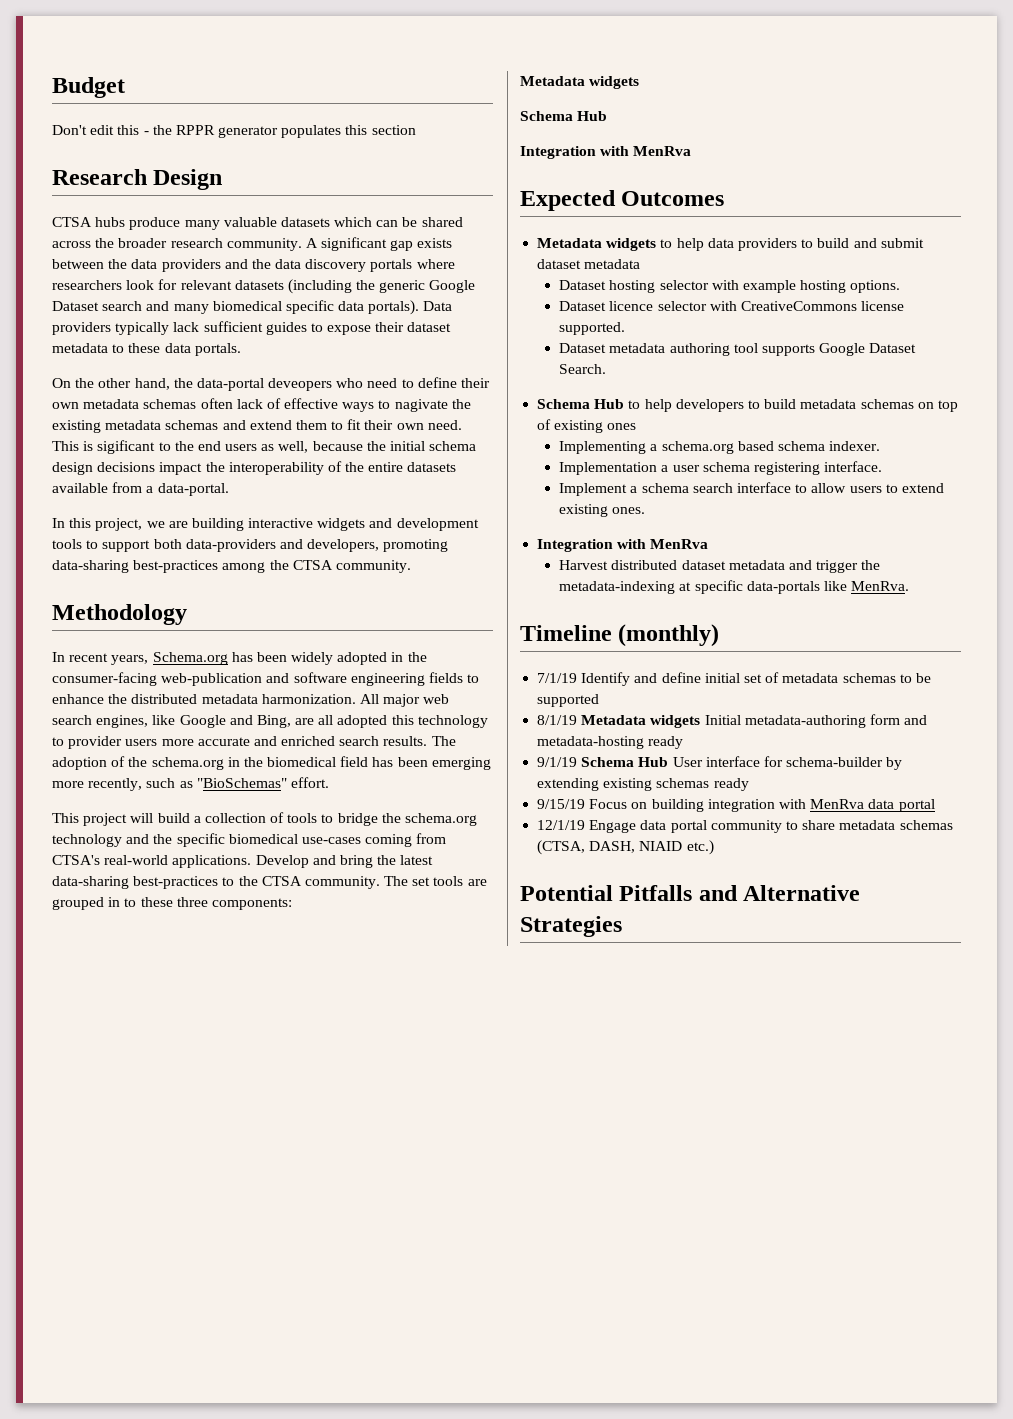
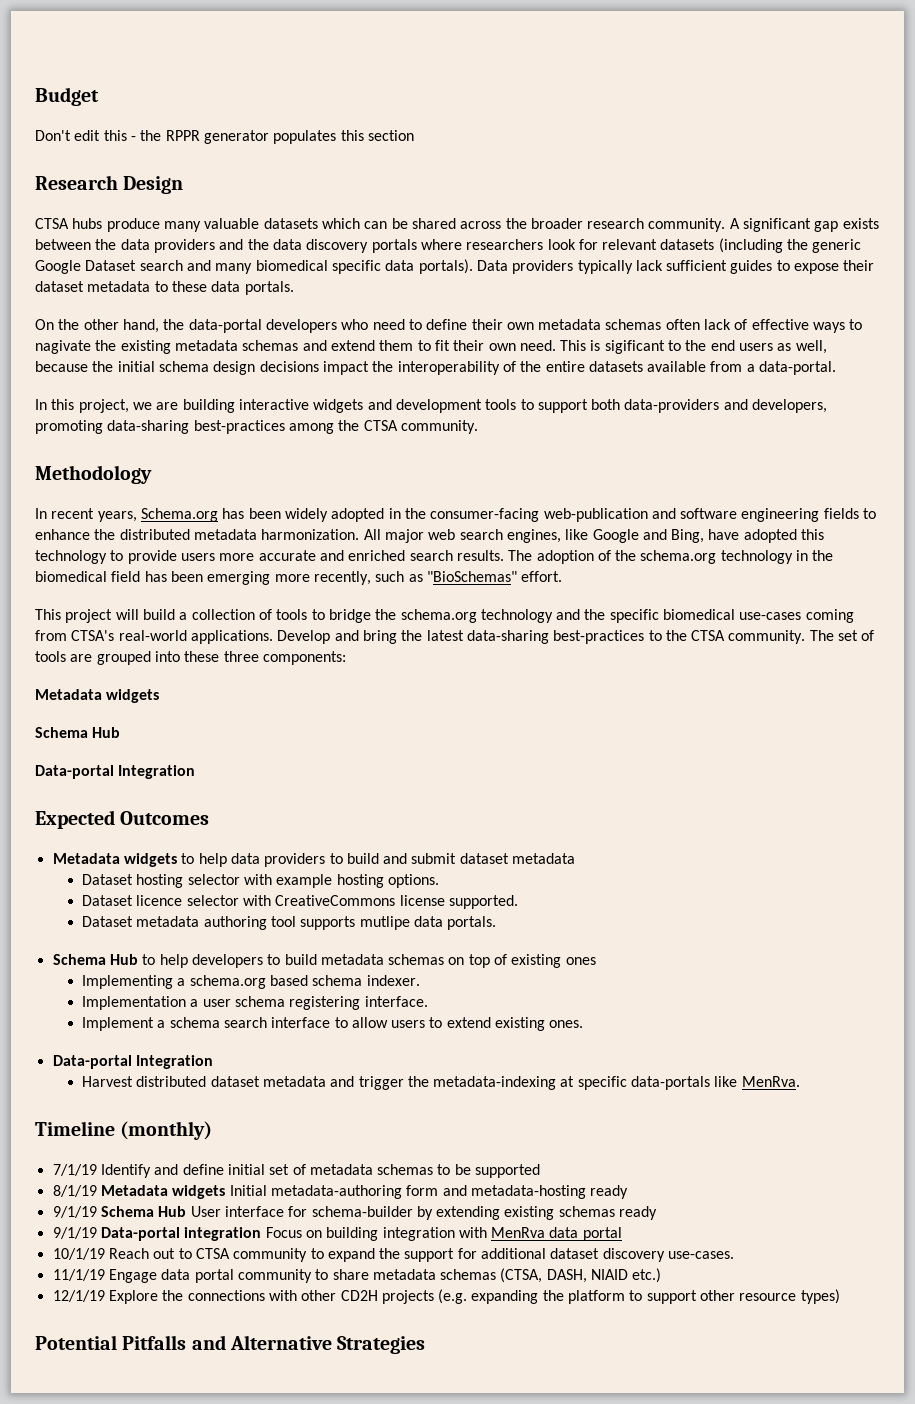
[268,378,333,391] deveopers -> [265,319,337,333] developers
[295,715,334,725] are all -> [708,529,740,540] have
[68,736,123,749] provider -> [127,550,177,564] provide
(224, 763) none -> [720,550,793,564] technology
(431, 881) none -> [861,630,875,641] of
[108,897,137,907] in to -> [154,651,180,662] into
[520,146,692,159] Integration with MenRva -> [35,765,196,779] Data-portal Integration
[819,343,917,356] [559,364,607,374] Google Dataset Search. -> [359,916,497,930] mutlipe data portals.
[537,539,709,552] Integration with MenRva -> [52,1055,213,1069] Data-portal Integration
[537,799,586,809] 9/15/19 -> [52,1227,262,1241] 9/1/19 Data-portal integration
[537,820,586,830] 12/1/19 -> [52,1248,735,1262] [52,1269,105,1281] 10/1/19 Reach out to CTSA community to expand the support for additional dataset discovery use-cases. // 11/1/19
(714, 847) none -> [52,1289,840,1304] // 12/1/19 Explore the connections with other CD2H projects (e.g. expanding the platform to support other resource types)

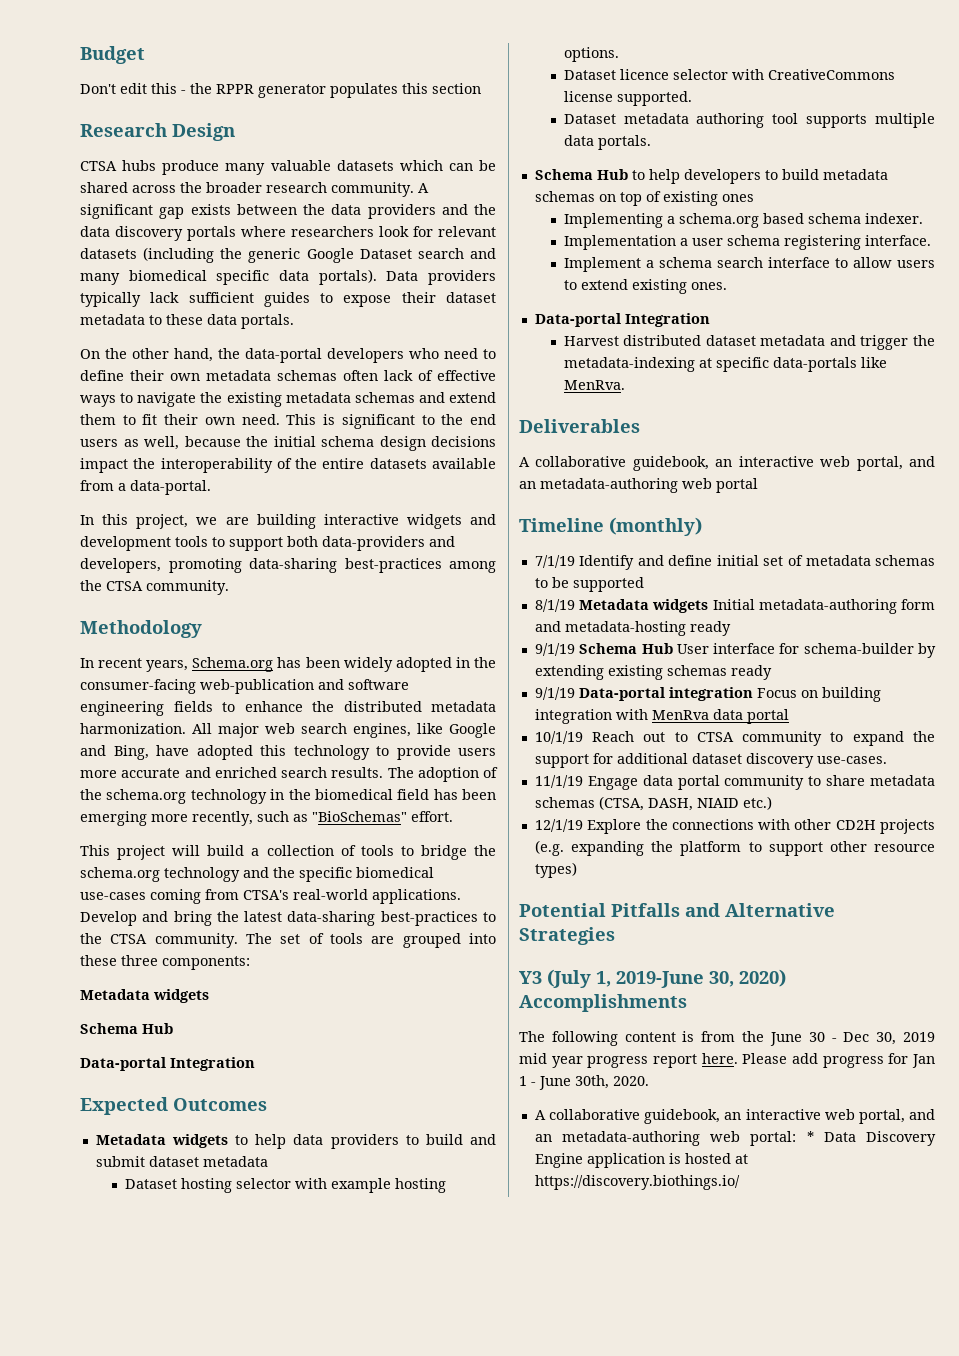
[35,340,91,354] nagivate -> [137,392,197,407] navigate
[604,340,665,354] sigificant -> [341,414,415,429] significant
[359,916,410,930] mutlipe -> [875,113,935,128] multiple
(800, 1081) none -> [519,419,640,433] [519,456,935,471] [519,478,758,493] // Deliverables // A collaborative guidebook, an interactive web portal, and an metadata-authoring web portal
(426, 1345) none -> [519,969,786,988] [519,994,687,1012] [519,1031,935,1046] [519,1053,935,1068] [519,1075,649,1090] [534,1109,935,1124] [534,1131,936,1146] [534,1153,748,1168] [534,1175,740,1190] // Y3 (July 1, 2019-June 30, 2020) Accomplishments // The following content is from the June 30 - Dec 30, 2019 mid year progress report here. Please add progress for Jan 1 - June 30th, 2020. // A collaborative guidebook, an interactive web portal, and an metadata-authoring web portal: * Data Discovery Engine application is hosted at https://discovery.biothings.io/

